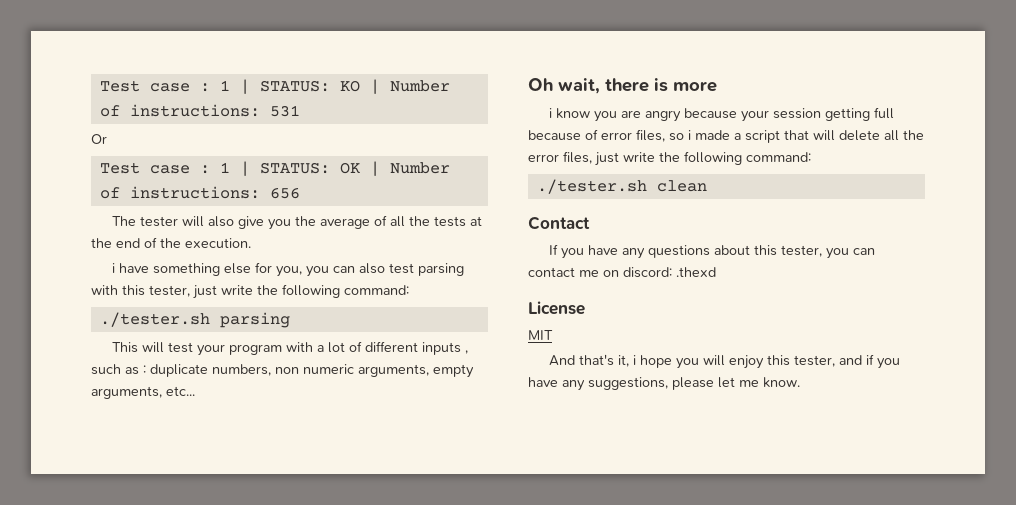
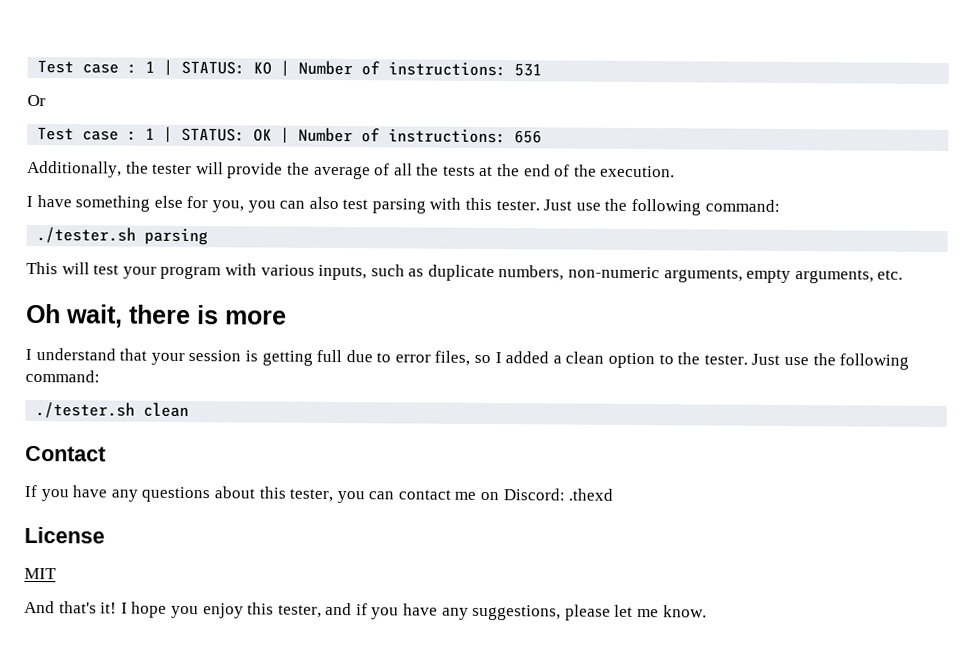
[112,216,292,230] The tester will also give you -> [27,160,284,179] Additionally, the tester will provide
[112,263,116,273] i -> [26,195,33,207] I
[149,285,253,299] tester, just write -> [495,199,601,211] tester. Just use
[317,341,469,355] a lot of different inputs , -> [260,264,368,281] various inputs,
[143,365,146,374] : -> (425, 272) none
[275,364,354,374] non numeric -> [568,266,661,279] non-numeric
[166,386,195,396] etc... -> [877,269,904,280] etc.
[549,108,738,122] i know you are angry because -> [25,348,148,361] I understand that
(822, 113) none -> [244,350,258,362] is
[528,129,598,141] because of -> [345,350,392,363] due to
[688,130,924,143] [528,151,655,166] i made a script that will delete all the error files, just write -> [494,351,809,369] I added a clean option to the tester. Just use
[623,267,672,278] discord: -> [502,488,565,501] Discord:
[618,355,637,367] it, i -> [100,602,128,614] it! I
[703,355,726,366] will -> (199, 612) none

